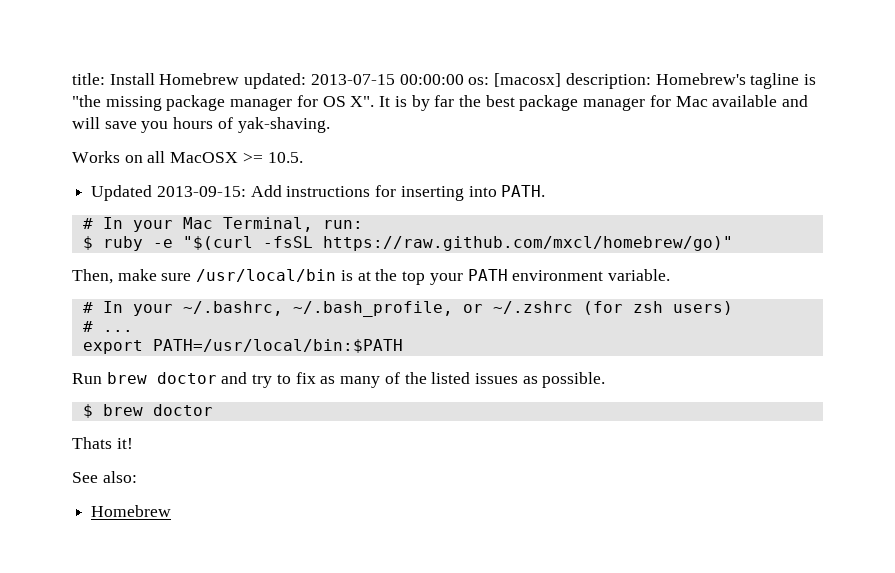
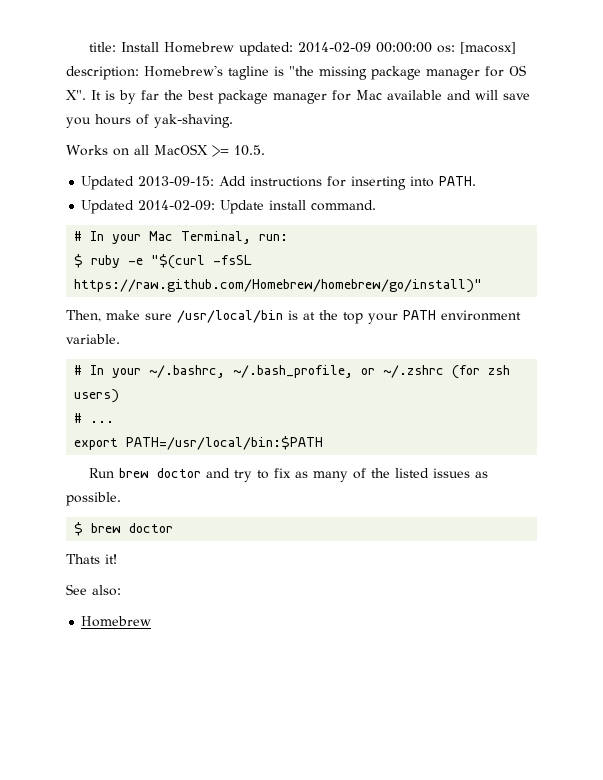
[310,74,395,85] 2013-07-15 -> [297,42,371,53] 2014-02-09
(546, 191) none -> [81,200,377,214] // Updated 2014-02-09: Update install command.
[322,236,733,251] https://raw.github.com/mxcl/homebrew/go)" -> [74,279,483,293] https://raw.github.com/Homebrew/homebrew/go/install)"

